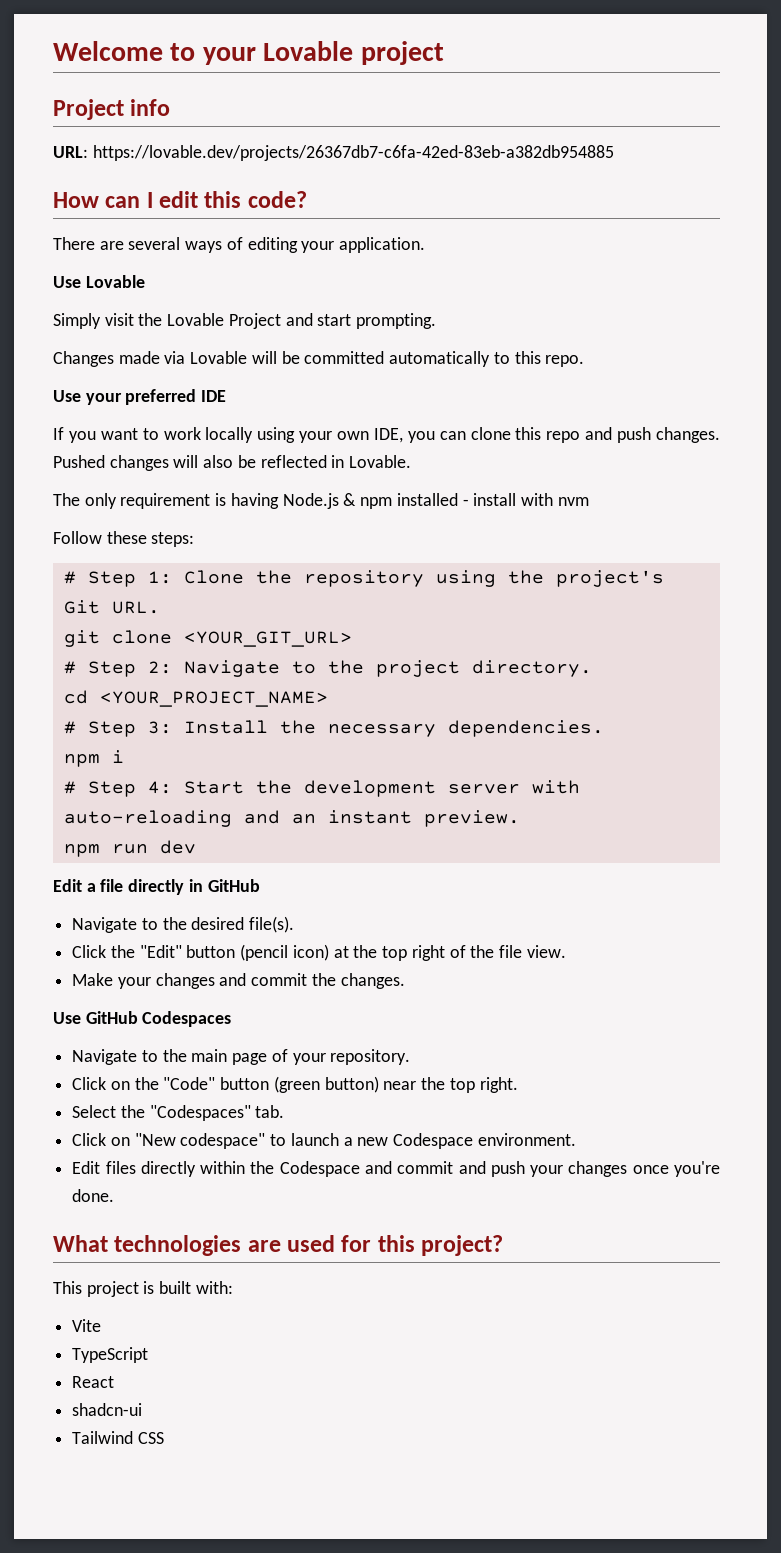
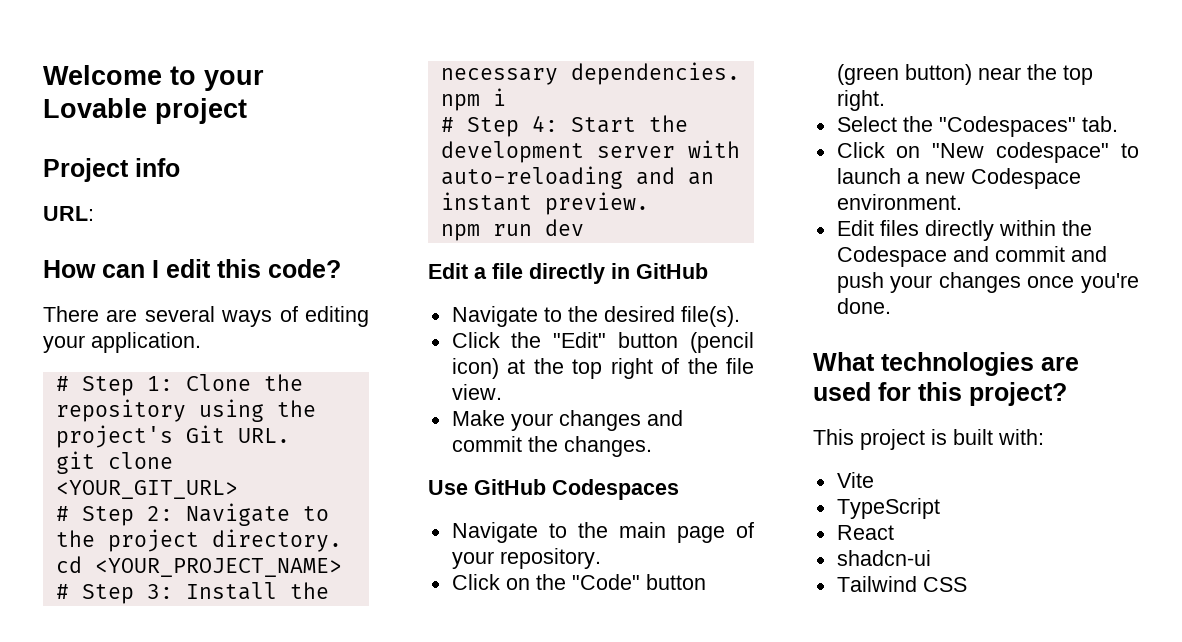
[92,145,614,161] https://lovable.dev/projects/26367db7-c6fa-42ed-83eb-a382db954885 -> (94, 213) none
[53,275,145,288] [53,313,437,329] [53,351,585,367] [53,389,227,405] [53,427,720,443] [53,455,412,471] [53,493,589,509] [53,531,195,547] // Use Lovable // Simply visit the Lovable Project and start prompting. // Changes made via Lovable will be committed automatically to this repo. // Use your preferred IDE // If you want to work locally using your own IDE, you can clone this repo and push changes. Pushed changes will also be reflected in Lovable. // The only requirement is having Node.js & npm installed - install with nvm // Follow these steps: -> (201, 342) none

